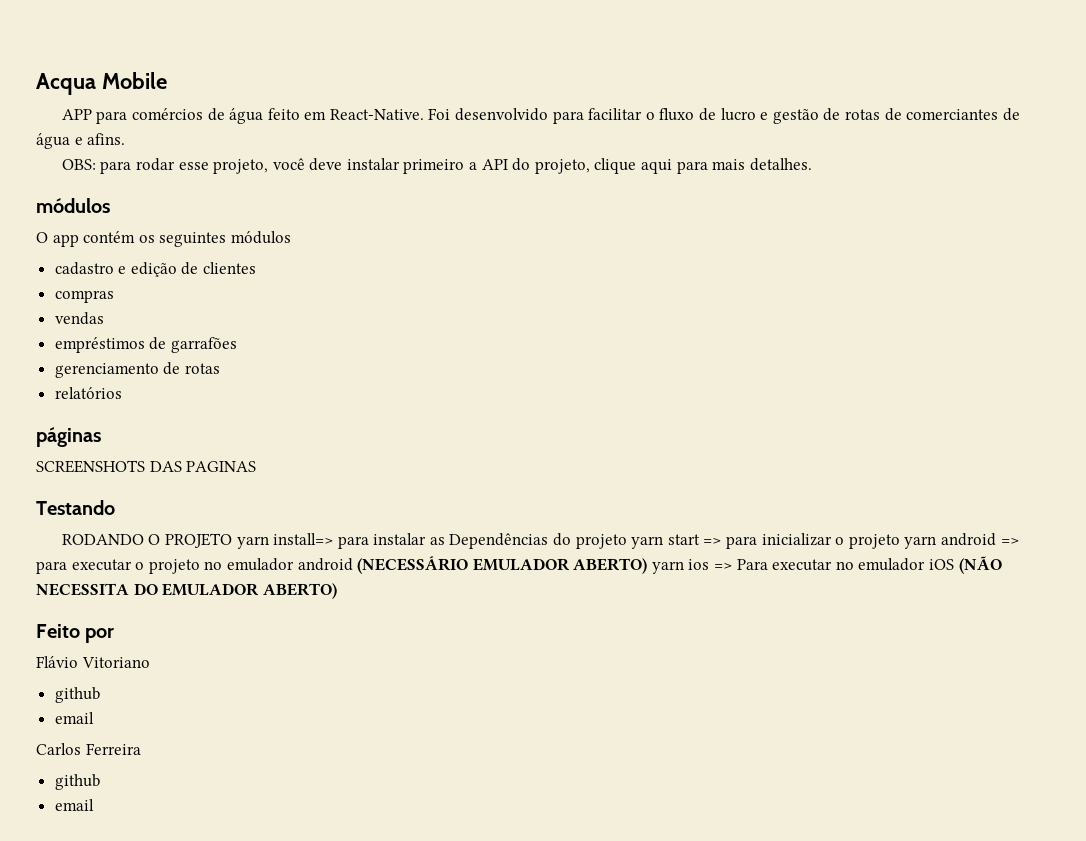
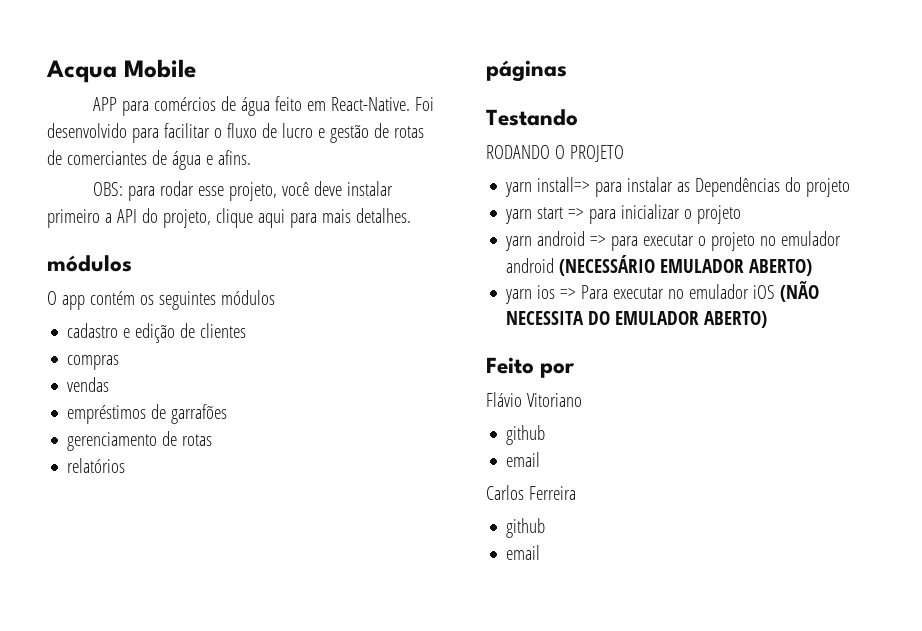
[36,460,257,473] // SCREENSHOTS DAS PAGINAS -> (567, 71) none
(232, 540) none -> (624, 153) //
(627, 541) none -> (851, 187) //
(900, 541) none -> (742, 214) //
(648, 566) none -> (813, 267) //

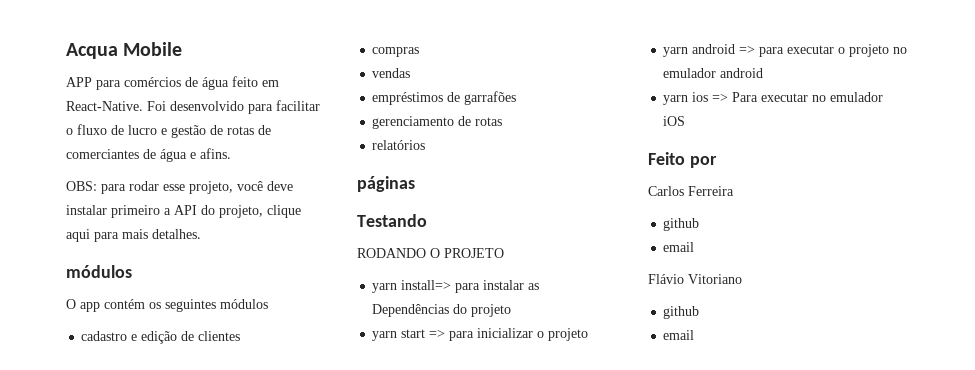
[559,255,813,276] (NECESSÁRIO EMULADOR ABERTO) -> (764, 73) none
[780,281,820,302] [506,311,768,328] [486,357,576,378] (NÃO NECESSITA DO EMULADOR ABERTO) // Feito por -> [648,152,717,168] [648,186,734,196] [663,218,700,231] [663,242,695,252] // Feito por // Carlos Ferreira // github // email
[486,485,576,500] [506,518,546,538] [506,545,541,560] // Carlos Ferreira // github // email -> (695, 335) none

